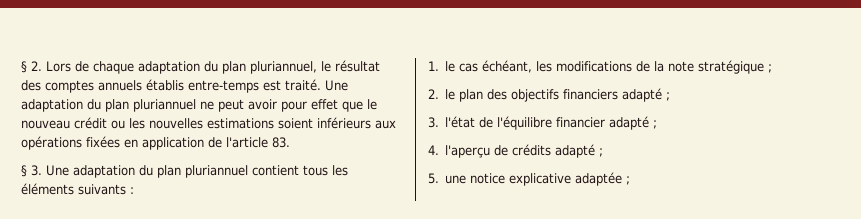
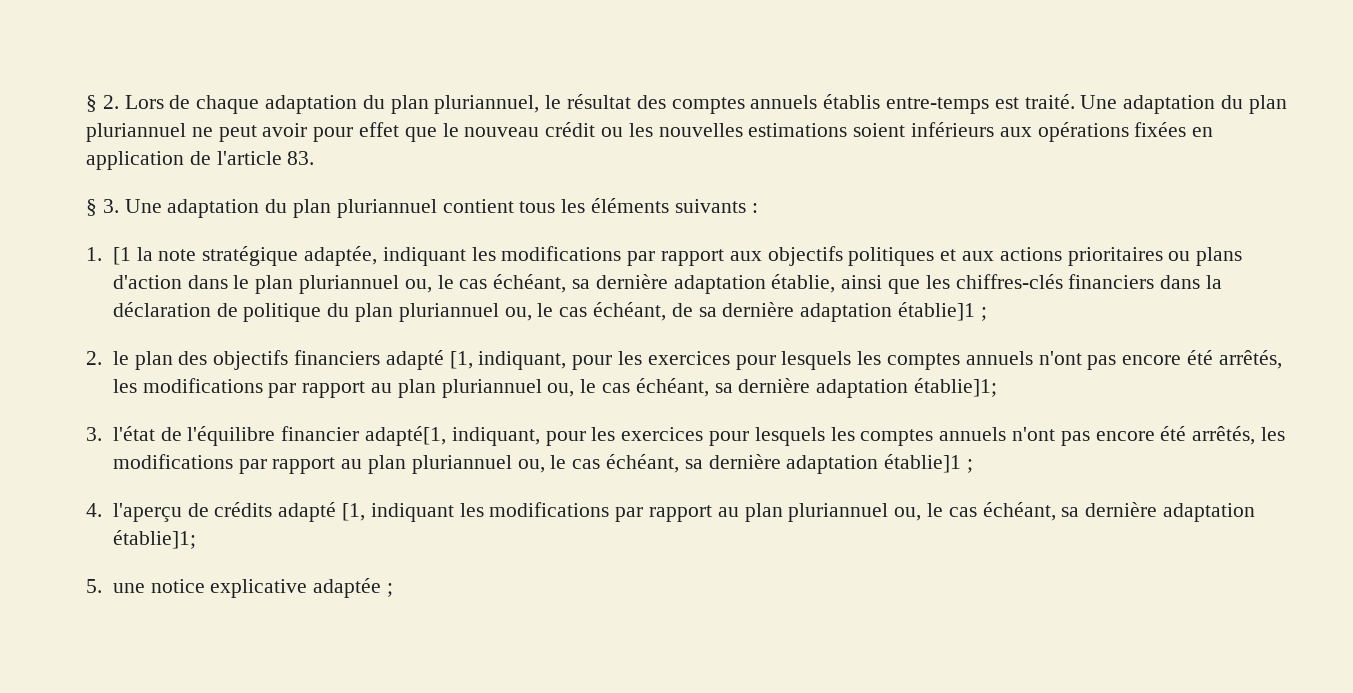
[445,60,765,74] le cas échéant, les modifications de la note stratégique -> [112,246,1243,266] [112,274,1223,294] [112,302,976,322] [1 la note stratégique adaptée, indiquant les modifications par rapport aux objectifs politiques et aux actions prioritaires ou plans d'action dans le plan pluriannuel ou, le cas échéant, sa dernière adaptation établie, ainsi que les chiffres-clés financiers dans la déclaration de politique du plan pluriannuel ou, le cas échéant, de sa dernière adaptation établie]1
[666,92,671,101] ; -> [449,350,1282,370] [112,378,998,398] [1, indiquant, pour les exercices pour lesquels les comptes annuels n'ont pas encore été arrêtés, les modifications par rapport au plan pluriannuel ou, le cas échéant, sa dernière adaptation établie]1;
[609,116,650,130] adapté -> [364,426,1286,446] [112,454,962,474] adapté[1, indiquant, pour les exercices pour lesquels les comptes annuels n'ont pas encore été arrêtés, les modifications par rapport au plan pluriannuel ou, le cas échéant, sa dernière adaptation établie]1
[599,148,604,157] ; -> [341,502,1256,522] [112,530,196,549] [1, indiquant les modifications par rapport au plan pluriannuel ou, le cas échéant, sa dernière adaptation établie]1;

